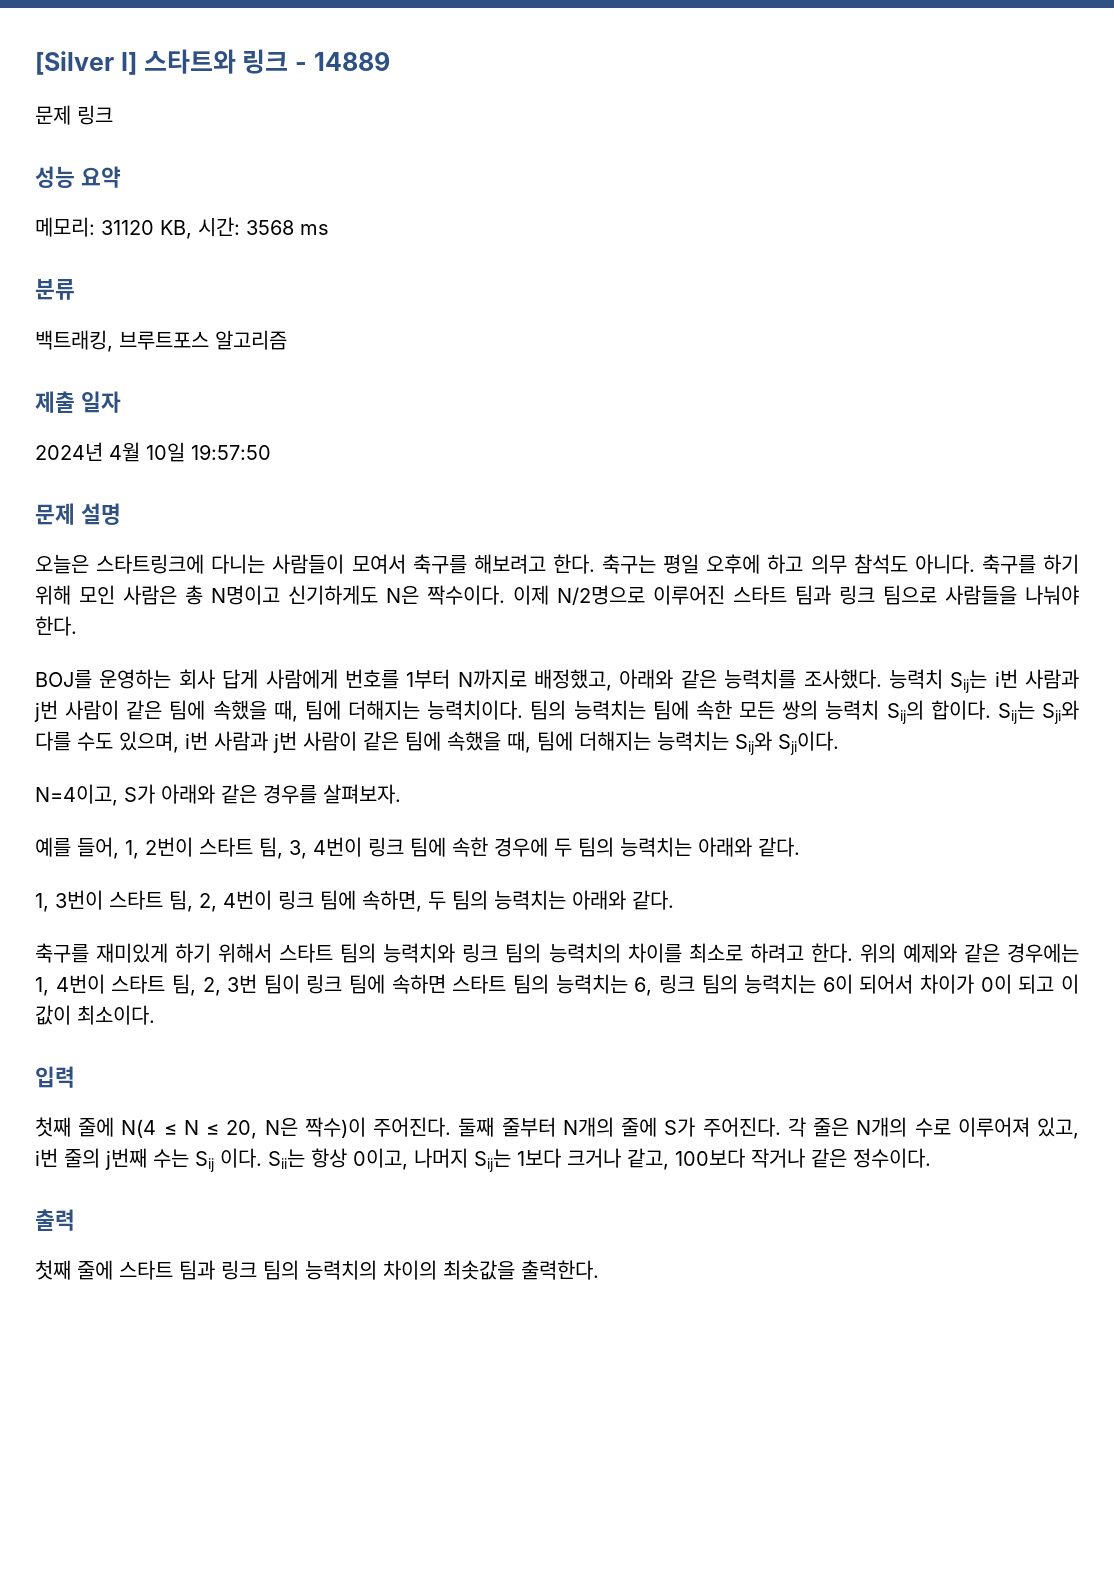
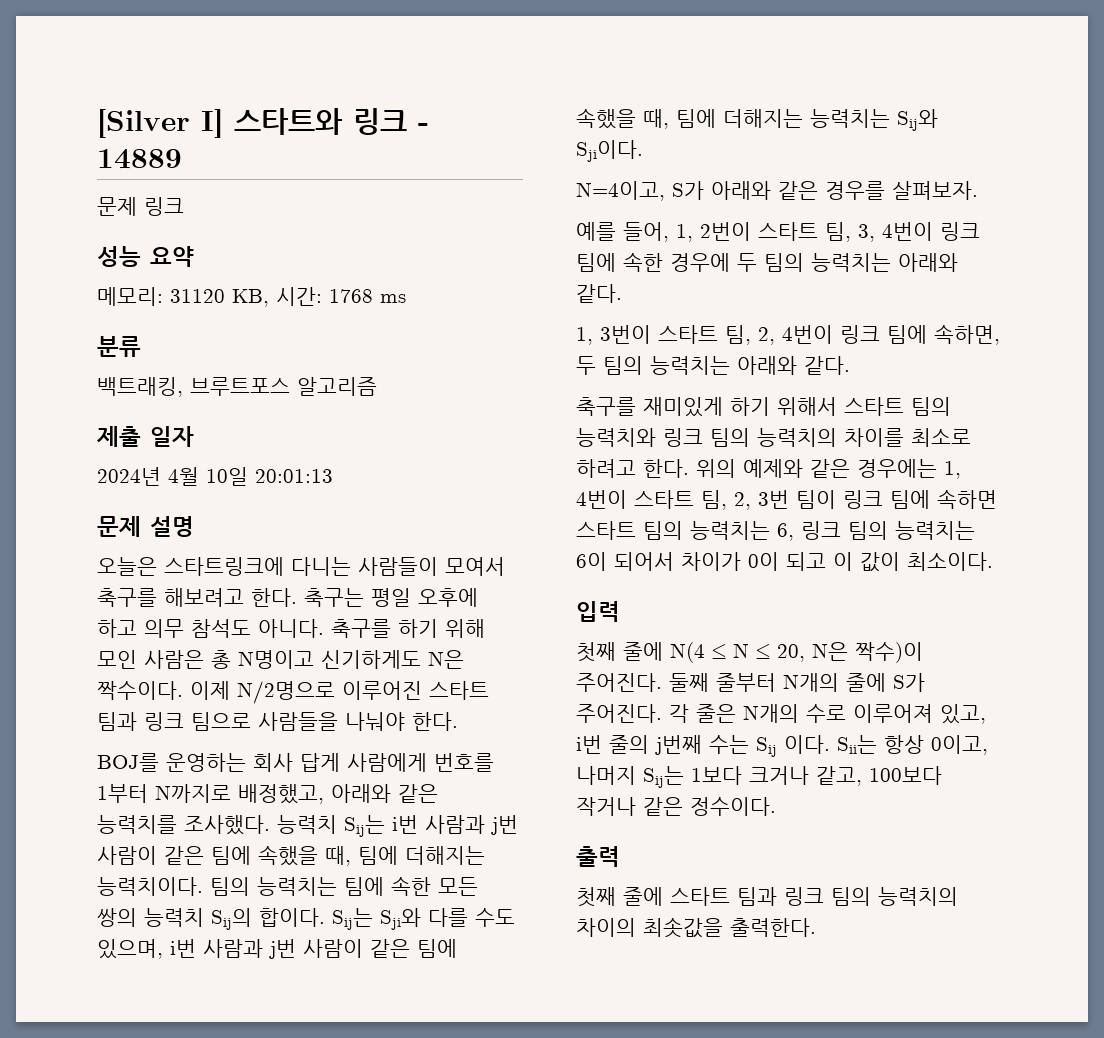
[246,220,294,235] 3568 -> [329,289,373,303] 1768
[191,444,271,460] 19:57:50 -> [255,469,333,483] 20:01:13

